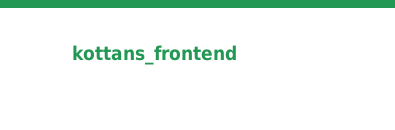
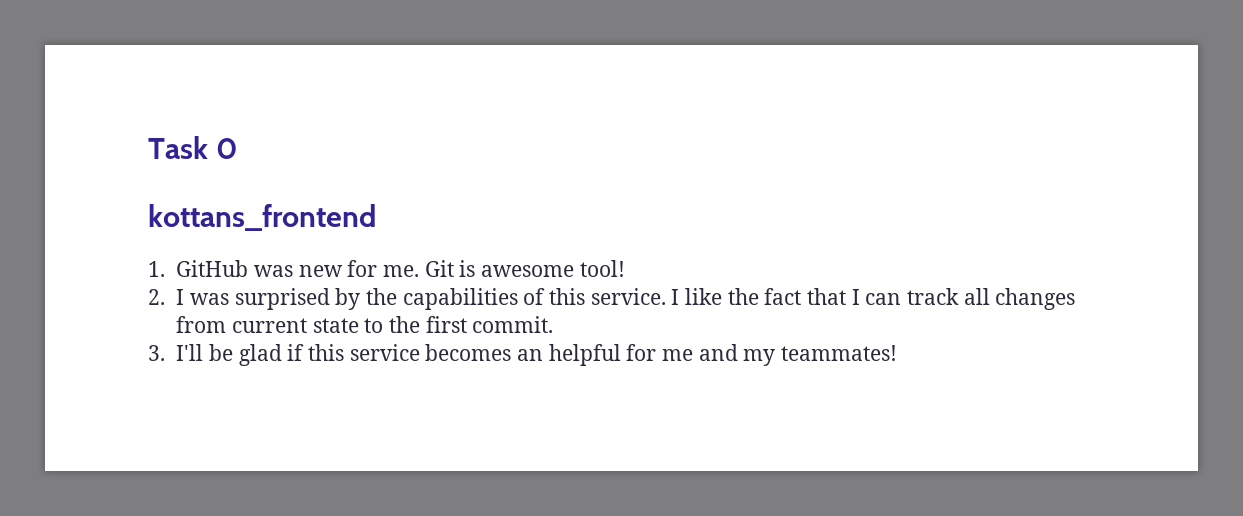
(72, 55) none -> [148,136,239,159] Task 0 //
(237, 55) none -> [148,260,625,277] [148,288,1076,310] [176,316,554,333] [148,344,897,366] // 1. GitHub was new for me. Git is awesome tool! // 2. I was surprised by the capabilities of this service. I like the fact that I can track all changes from current state to the first commit. // 3. I'll be glad if this service becomes an helpful for me and my teammates!

